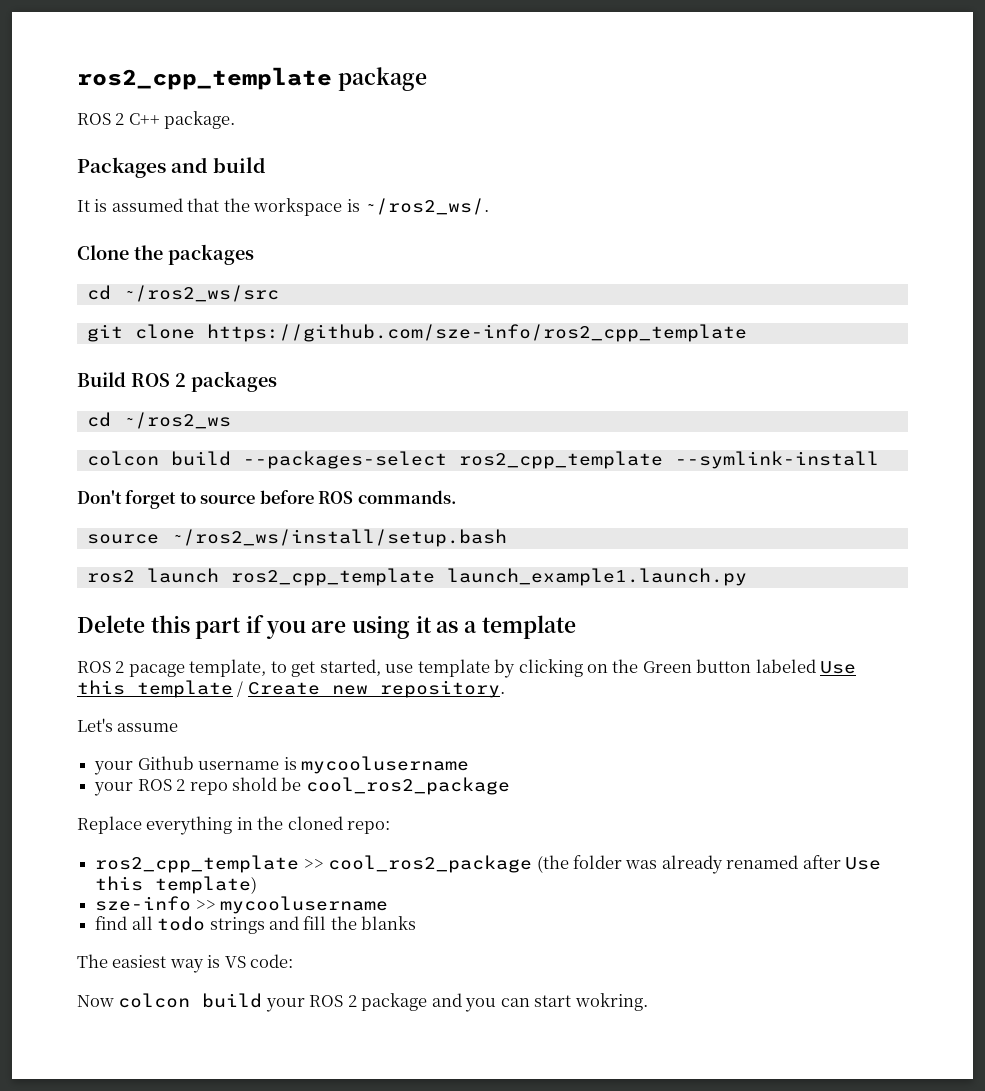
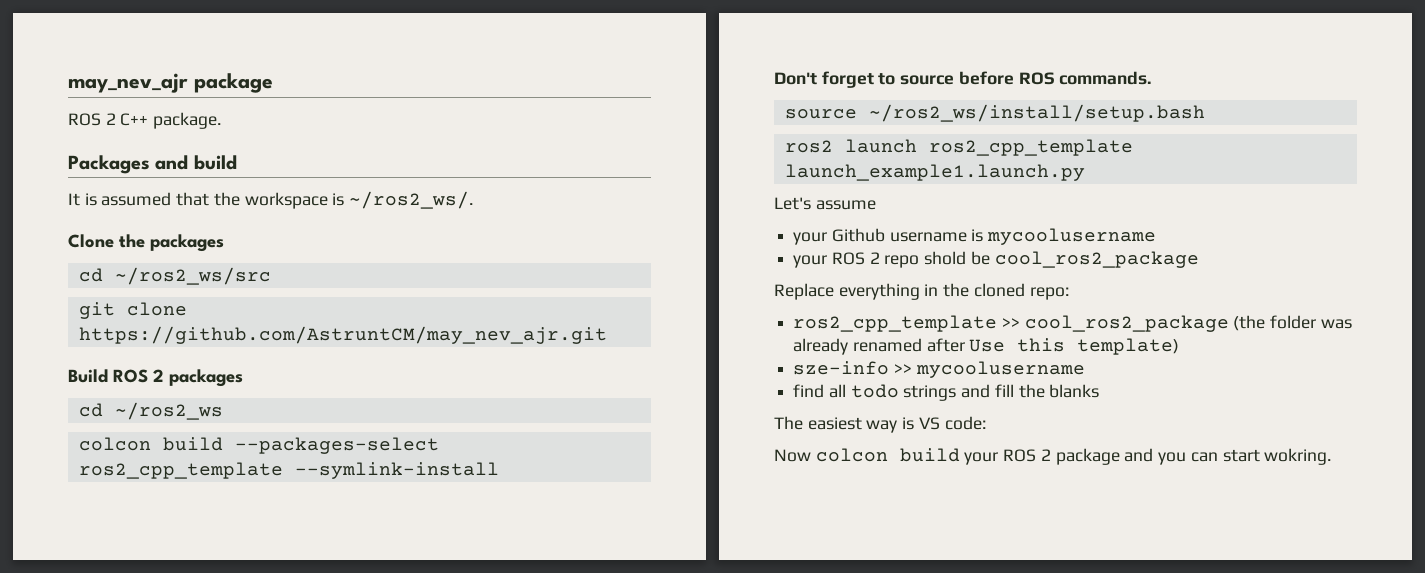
[77,67,332,90] ros2_cpp_template -> [68,73,188,93] may_nev_ajr
[206,324,747,342] https://github.com/sze-info/ros2_cpp_template -> [78,326,607,344] https://github.com/AstruntCM/may_nev_ajr.git
[77,615,576,639] [77,659,857,678] [77,680,505,698] // Delete this part if you are using it as a template // ROS 2 pacage template, to get started, use template by clicking on the Green button labeled Use this template / Create new repository. -> (1085, 172) none

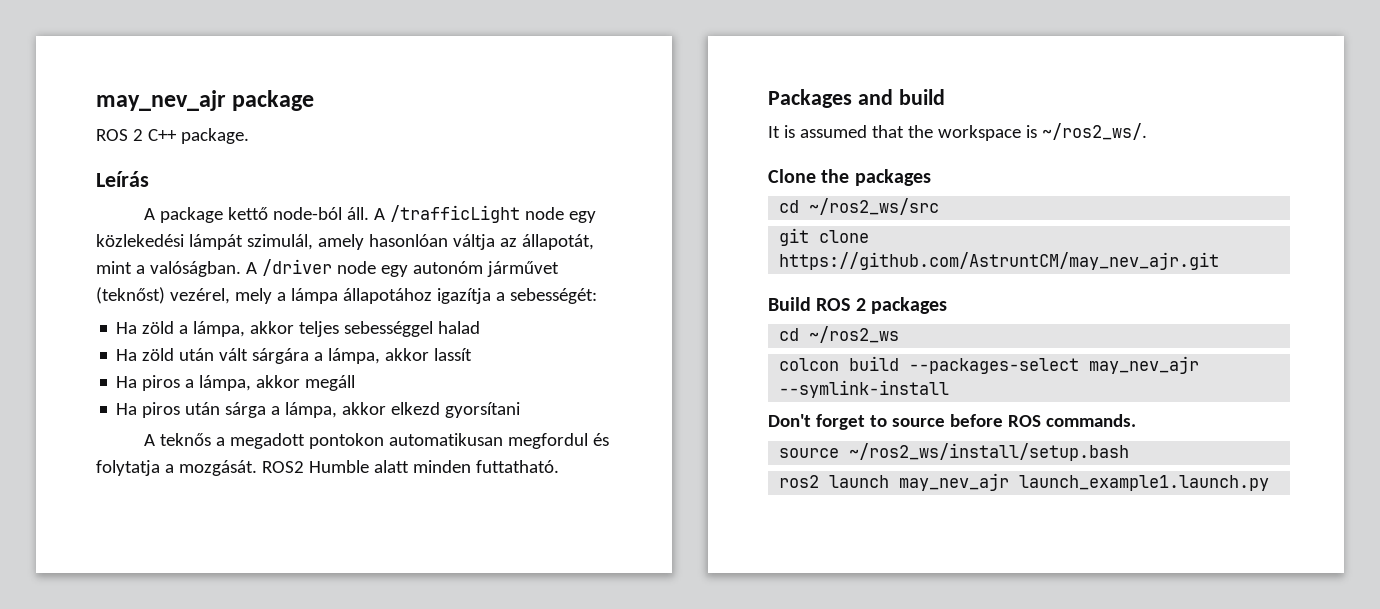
(222, 120) none -> [96,171,149,187] [143,205,596,223] [96,234,594,250] [96,259,559,277] [96,287,597,304] [116,321,481,337] [116,348,473,364] [116,375,356,391] [116,402,521,418] [143,433,609,449] [96,460,559,476] // Leírás // A package kettő node-ból áll. A /trafficLight node egy közlekedési lámpát szimulál, amely hasonlóan váltja az állapotát, mint a valóságban. A /driver node egy autonóm járművet (teknőst) vezérel, mely a lámpa állapotához igazítja a sebességét: // Ha zöld a lámpa, akkor teljes sebességgel halad // Ha zöld után vált sárgára a lámpa, akkor lassít // Ha piros a lámpa, akkor megáll // Ha piros után sárga a lámpa, akkor elkezd gyorsítani // A teknős a megadott pontokon automatikusan megfordul és folytatja a mozgását. ROS2 Humble alatt minden futtatható.
[78,462,283,479] ros2_cpp_template -> [1089,356,1200,374] may_nev_ajr
[928,139,1133,156] ros2_cpp_template -> [899,473,1010,491] may_nev_ajr
[774,197,876,210] [793,228,1157,245] [793,251,1199,268] [774,283,1069,300] [793,315,1352,332] [793,338,1180,355] [793,361,1085,378] [793,384,1100,401] [774,416,986,433] [774,448,1332,465] // Let's assume // your Github username is mycoolusername // your ROS 2 repo shold be cool_ros2_package // Replace everything in the cloned repo: // ros2_cpp_template >> cool_ros2_package (the folder was already renamed after Use this template) // sze-info >> mycoolusername // find all todo strings and fill the blanks // The easiest way is VS code: // Now colcon build your ROS 2 package and you can start wokring. -> (1270, 483) none

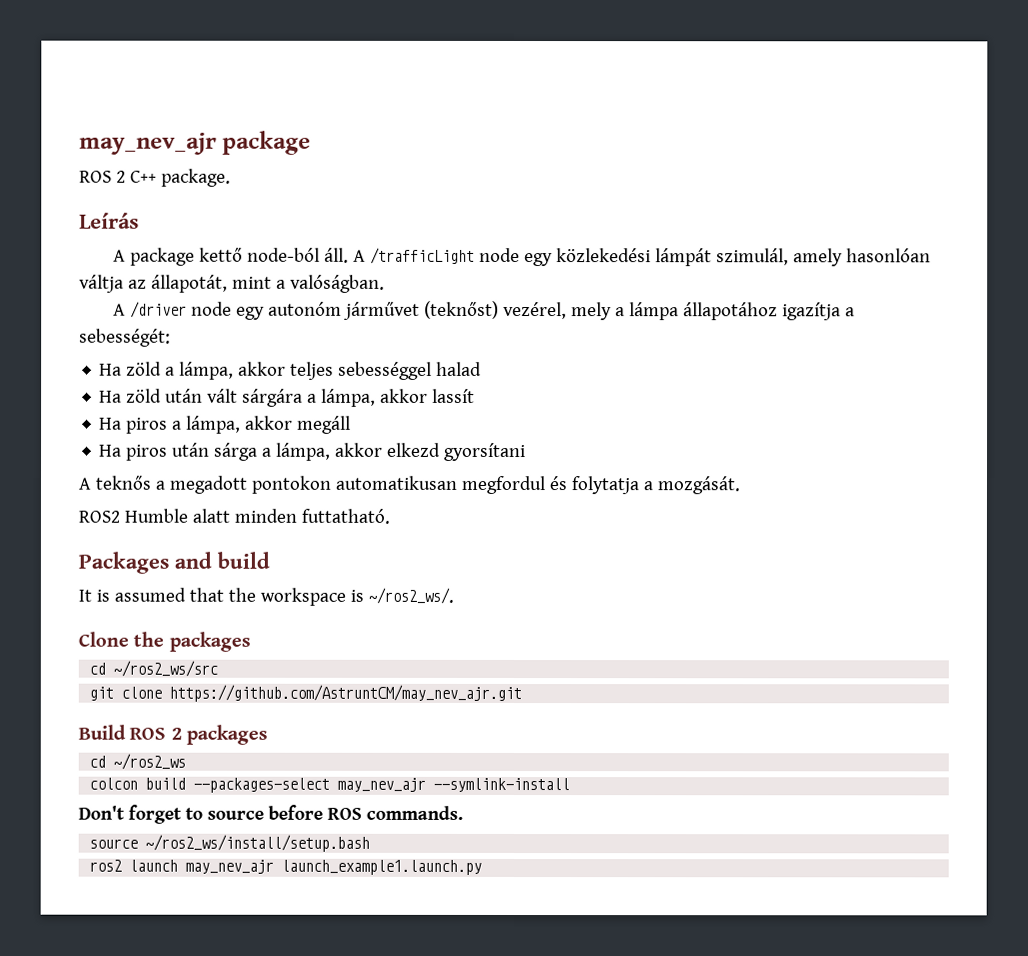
(241, 269) none -> (385, 283) //
(257, 468) none -> (741, 485) //

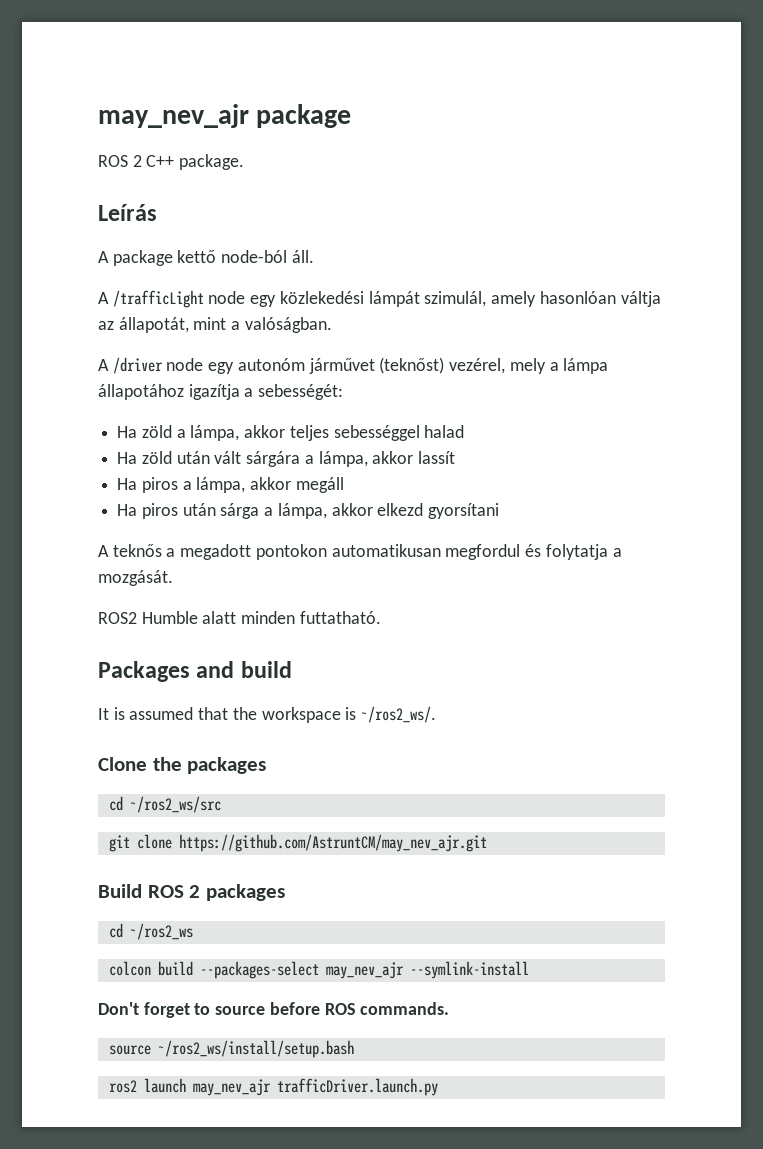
(349, 255) none -> (314, 256) //
[281,859,483,875] launch_example1.launch.py -> [276,1078,438,1096] trafficDriver.launch.py

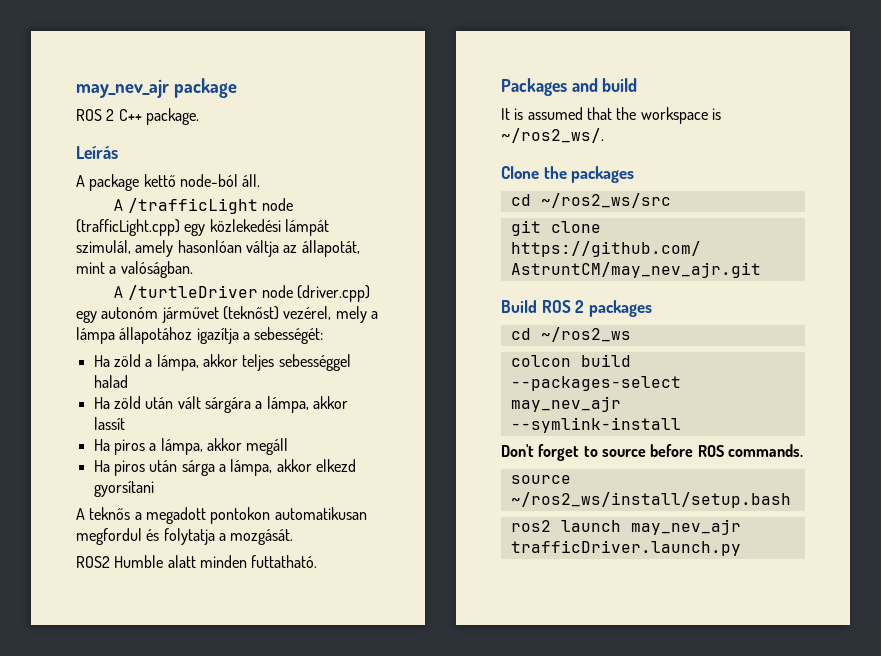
(246, 297) none -> [76,219,180,236] (trafficLight.cpp)
[112,357,204,374] /driver node -> [127,285,371,302] /turtleDriver node (driver.cpp)

